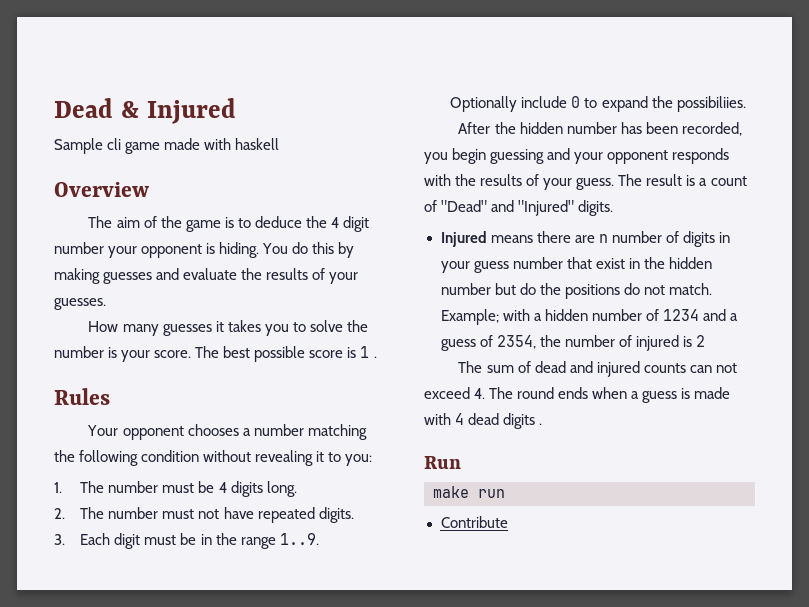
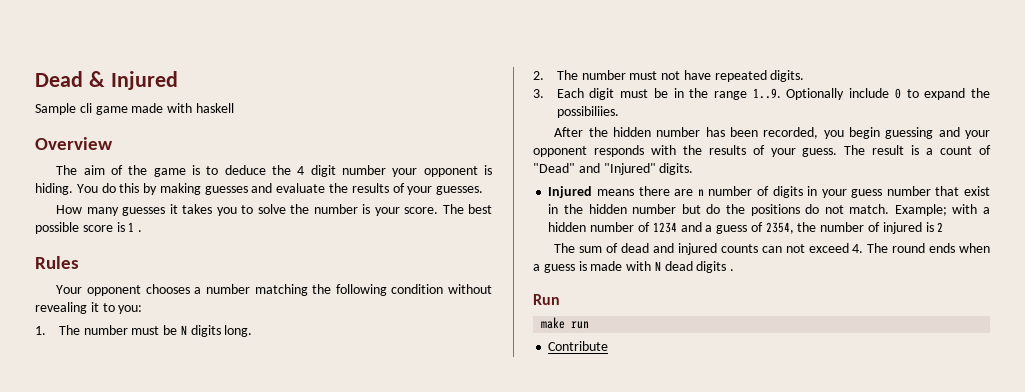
[218,482,227,493] 4 -> [180,325,187,335] N
[455,413,465,425] 4 -> [654,261,661,271] N

